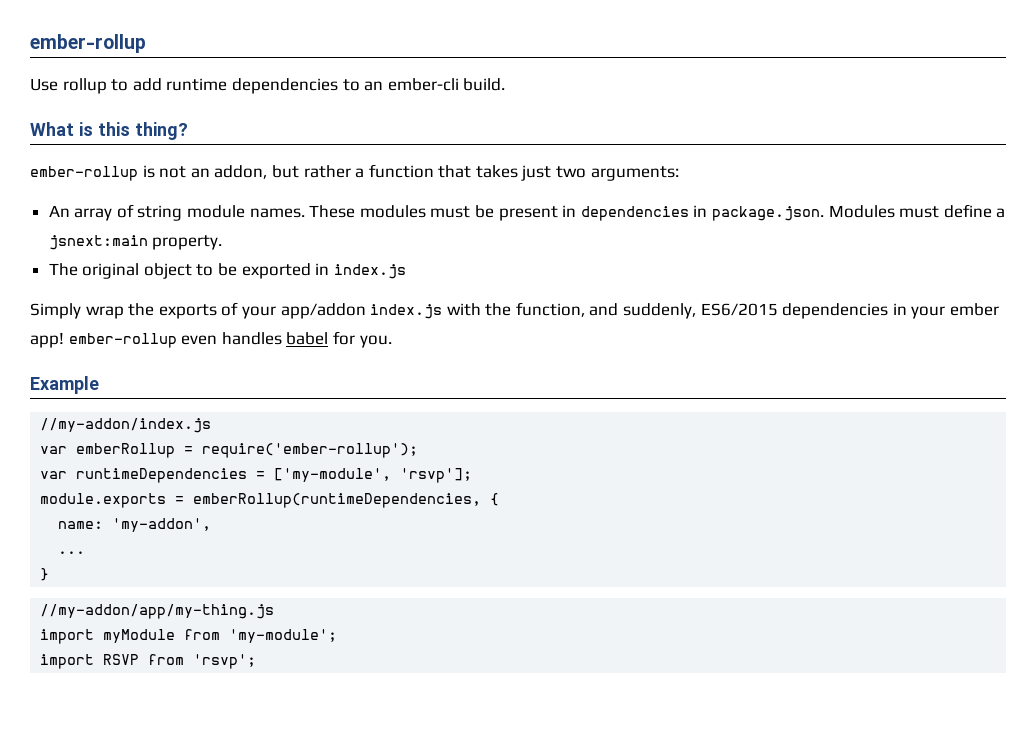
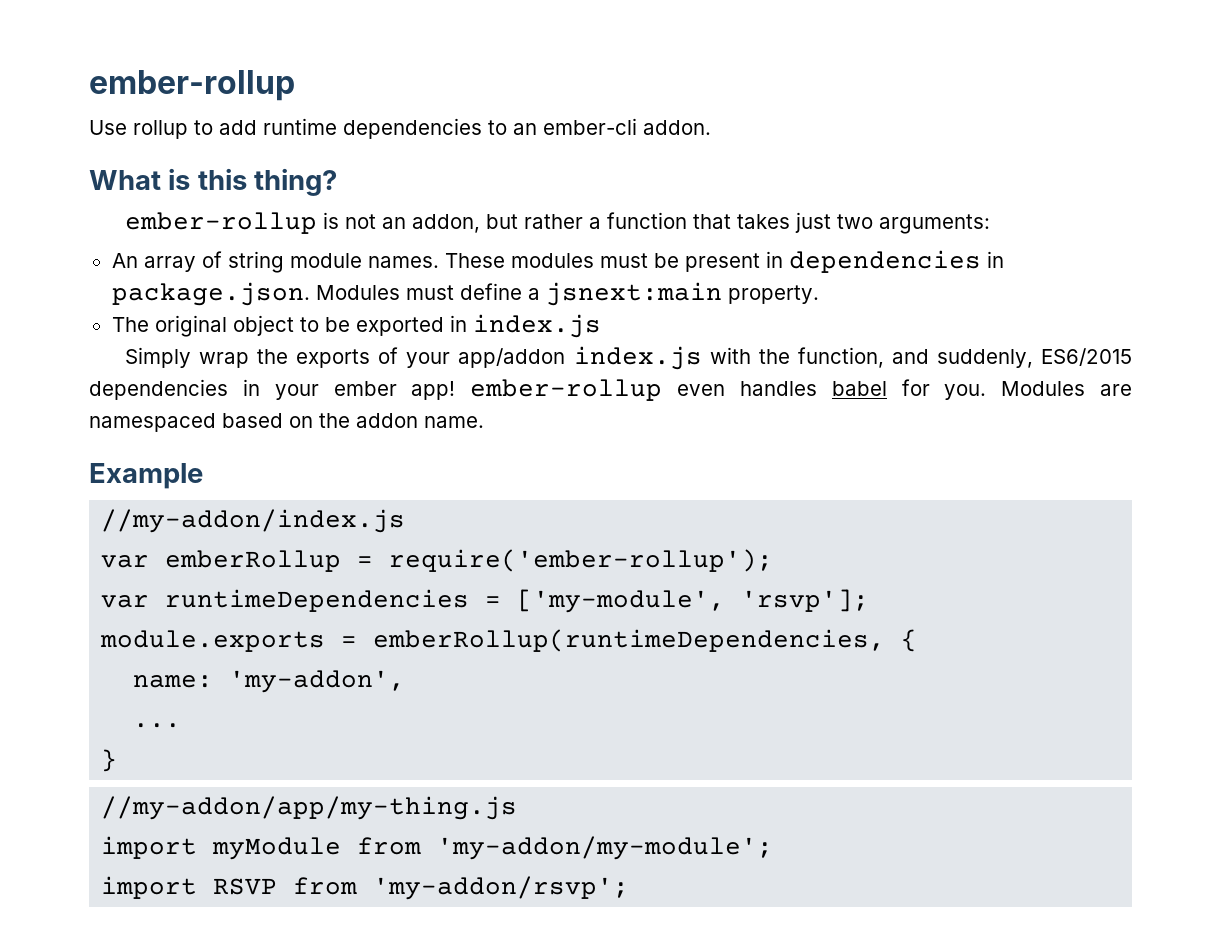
[463,78,506,91] build. -> [643,120,711,135] addon.
(392, 341) none -> [1001,381,1133,396] [89,413,484,432] Modules are namespaced based on the addon name.
[229,629,338,643] 'my-module'; -> [437,836,774,860] 'my-addon/my-module';
[193,654,257,669] 'rsvp'; -> [373,876,630,900] 'my-addon/rsvp';

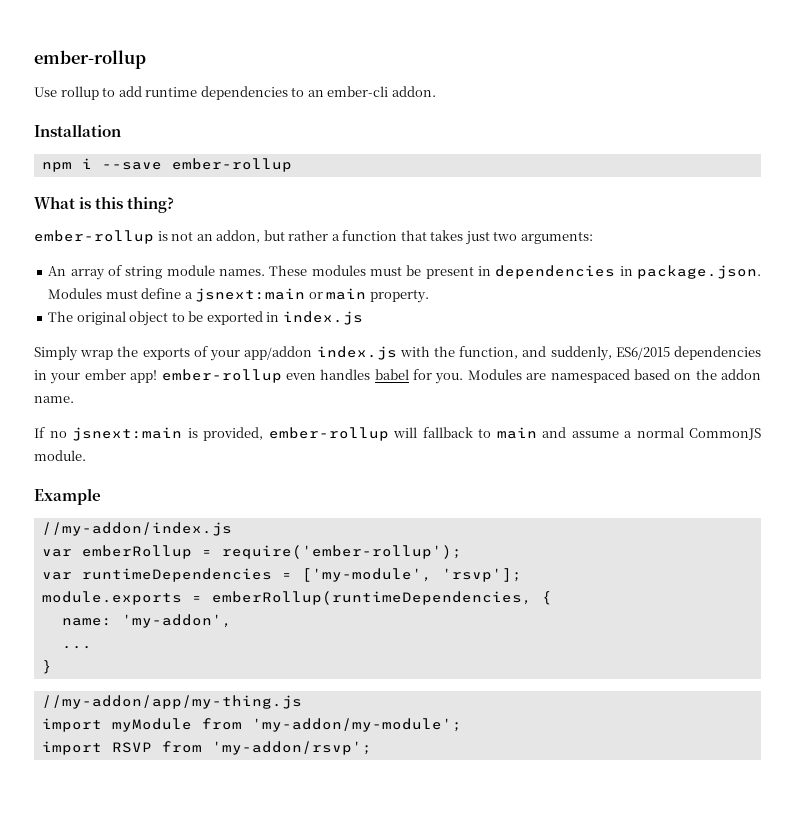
(711, 127) none -> [34,124,121,137] [41,158,292,172] // Installation // npm i --save ember-rollup
(722, 294) none -> [308,288,367,300] or main
(484, 422) none -> [34,427,761,441] [34,450,86,461] // If no jsnext:main is provided, ember-rollup will fallback to main and assume a normal CommonJS module.

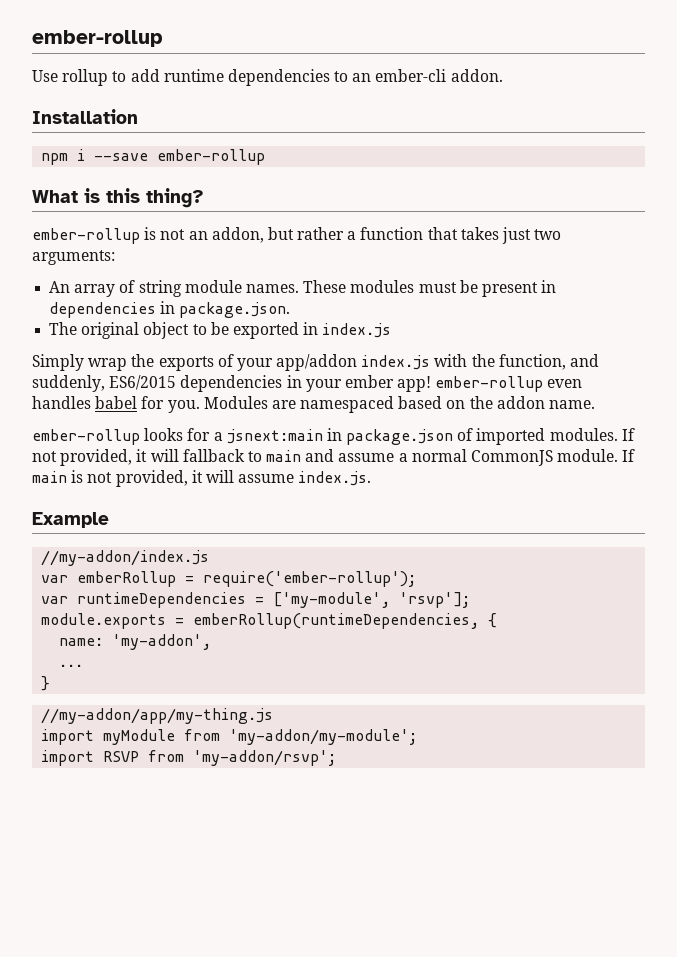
[48,288,429,303] Modules must define a jsnext:main or main property. -> (291, 310) none
[34,427,389,441] If no jsnext:main is provided, ember-rollup -> [32,428,635,445] [32,449,148,466] ember-rollup looks for a jsnext:main in package.json of imported modules. If not provided, it
(86, 455) none -> [622,449,636,462] [32,470,372,487] If main is not provided, it will assume index.js.

